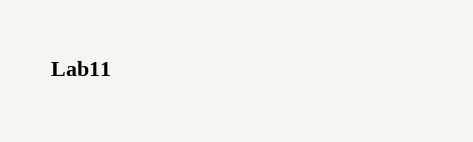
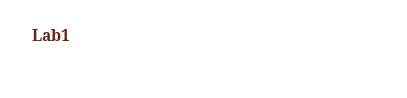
[51,61,111,76] Lab11 -> [32,29,70,41] Lab1

